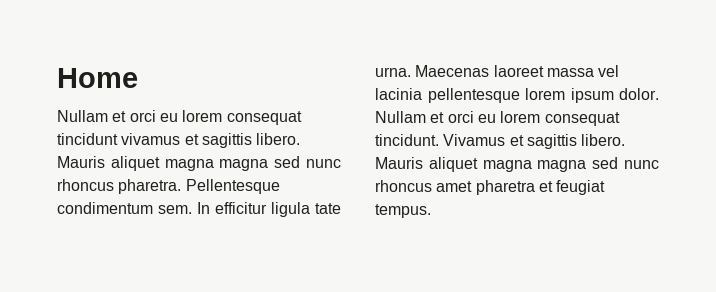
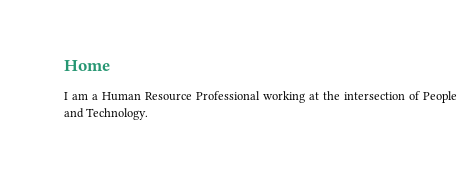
[57,110,302,125] [57,133,301,148] [57,156,341,171] [57,179,280,194] [57,202,341,217] [375,65,620,77] [375,88,659,103] [375,111,620,126] [375,134,626,149] [375,157,659,172] [375,180,606,195] [375,204,431,218] Nullam et orci eu lorem consequat tincidunt vivamus et sagittis libero. Mauris aliquet magna magna sed nunc rhoncus pharetra. Pellentesque condimentum sem. In efficitur ligula tate urna. Maecenas laoreet massa vel lacinia pellentesque lorem ipsum dolor. Nullam et orci eu lorem consequat tincidunt. Vivamus et sagittis libero. Mauris aliquet magna magna sed nunc rhoncus amet pharetra et feugiat tempus. -> [64,91,457,103] [64,108,149,120] I am a Human Resource Professional working at the intersection of People and Technology.

